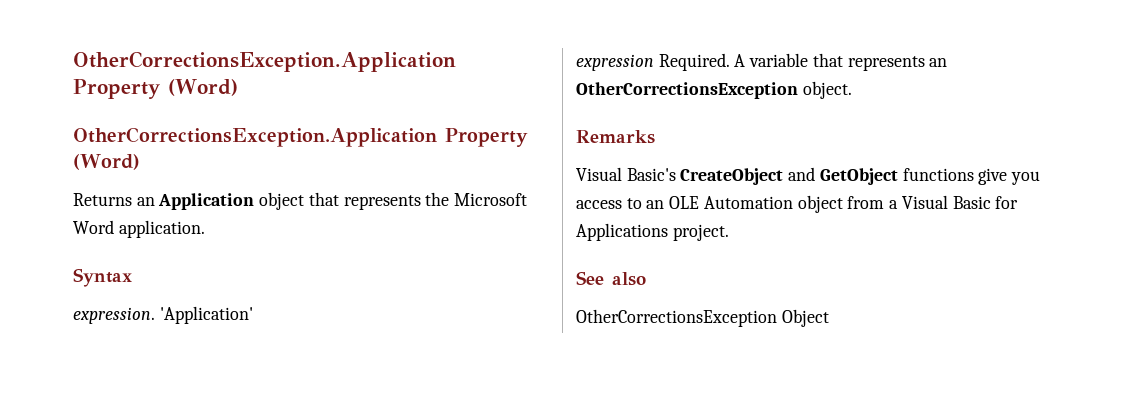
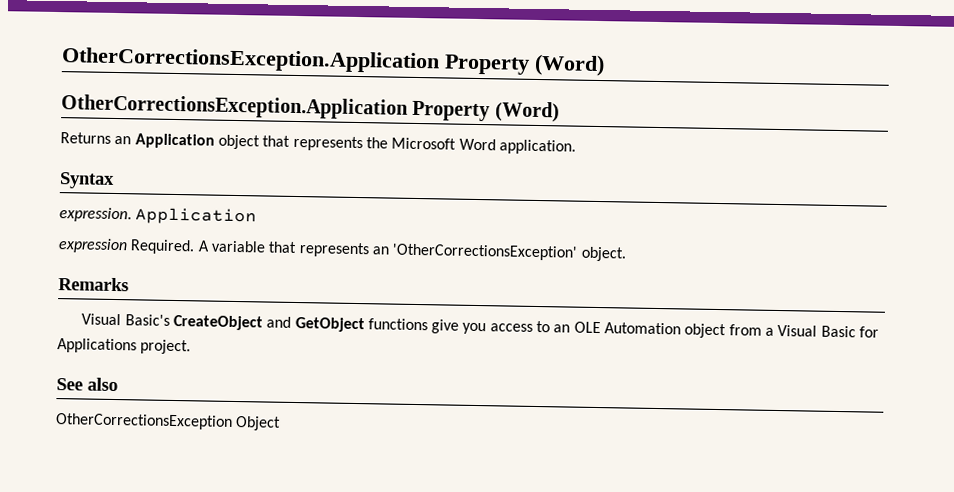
[159,306,253,324] 'Application' -> [135,207,258,226] Application
[576,82,798,99] OtherCorrectionsException -> [392,243,579,261] 'OtherCorrectionsException'

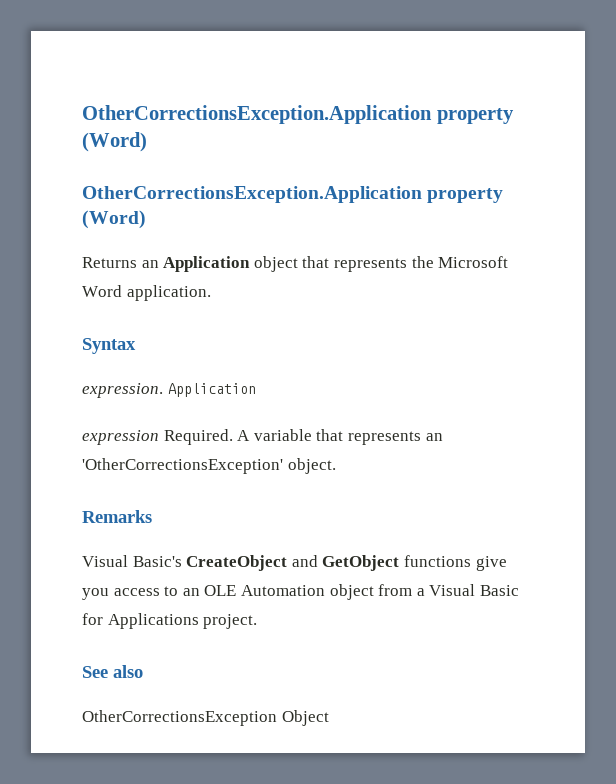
[61,47,530,75] OtherCorrectionsException.Application Property -> [82,105,514,124] OtherCorrectionsException.Application property
[412,100,491,122] Property -> [427,188,504,203] property

